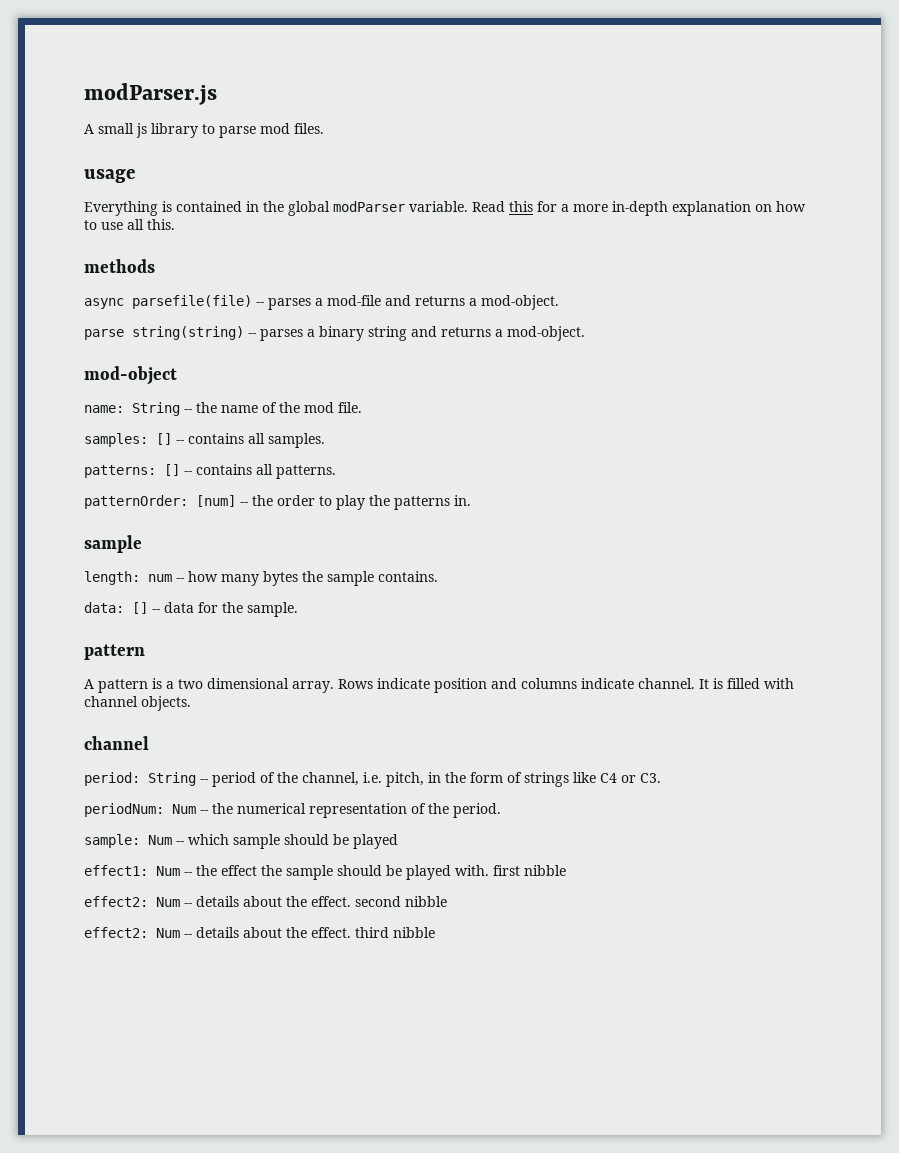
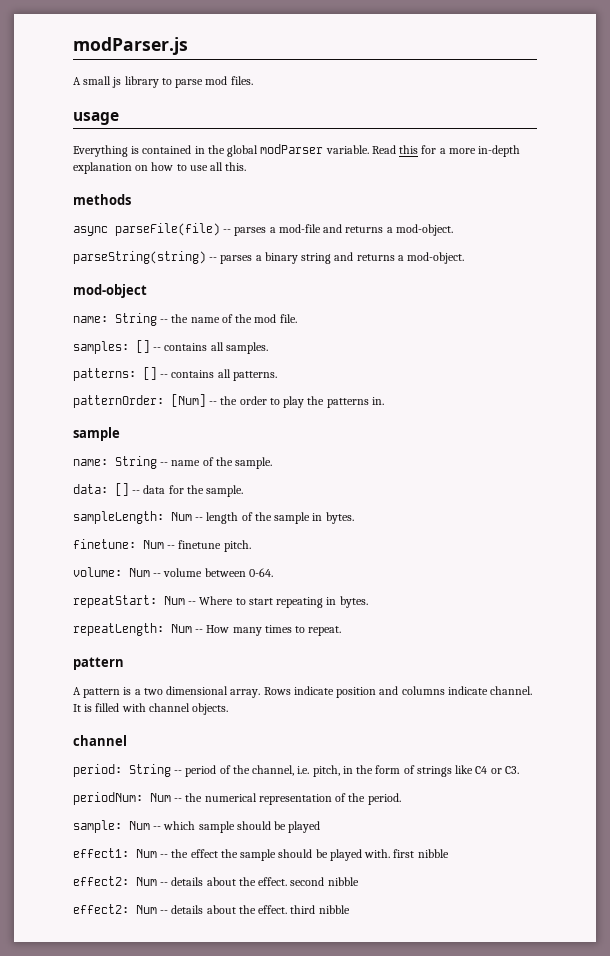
[132,295,252,309] parsefile(file) -> [115,223,220,236] parseFile(file)
[84,326,244,340] parse string(string) -> [73,251,206,264] parseString(string)
[196,495,236,507] [num] -> [171,394,206,407] [Num]
[84,571,438,586] length: num -- how many bytes the sample contains. -> [73,456,273,469] name: String -- name of the sample.
(298, 609) none -> [73,511,354,524] [73,539,251,552] [73,567,273,577] [73,595,368,608] [73,623,342,636] // sampleLength: Num -- length of the sample in bytes. // finetune: Num -- finetune pitch. // volume: Num -- volume between 0-64. // repeatStart: Num -- Where to start repeating in bytes. // repeatLength: Num -- How many times to repeat.

